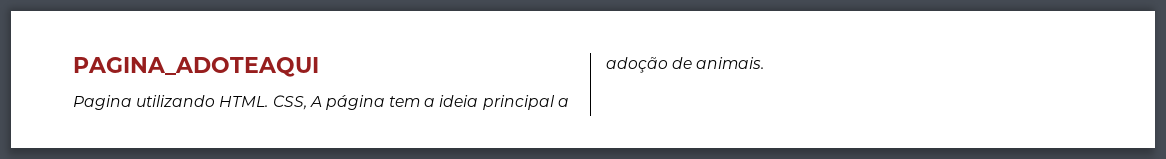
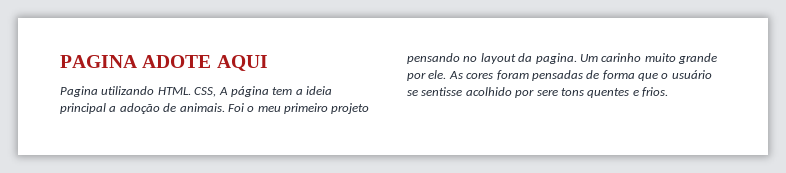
[73,57,319,77] PAGINA_ADOTEAQUI -> [60,55,268,71] PAGINA ADOTE AQUI
(765, 63) none -> [227,103,370,114] [407,53,717,64] [407,70,712,81] [407,87,668,98] Foi o meu primeiro projeto pensando no layout da pagina. Um carinho muito grande por ele. As cores foram pensadas de forma que o usuário se sentisse acolhido por sere tons quentes e frios.

